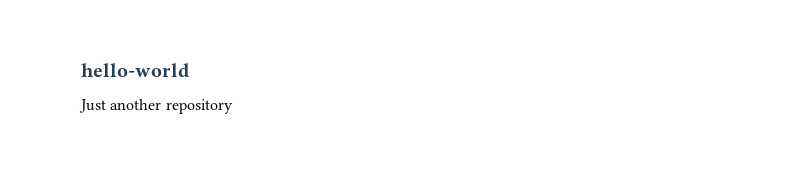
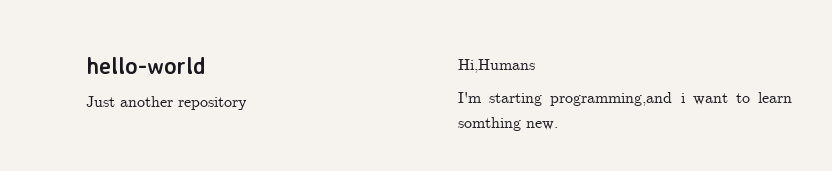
(233, 106) none -> [458,59,535,73] [458,92,792,106] [458,117,558,131] // Hi,Humans // I'm starting programming,and i want to learn somthing new.

